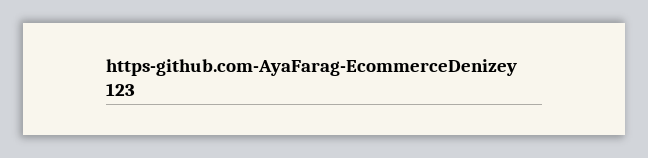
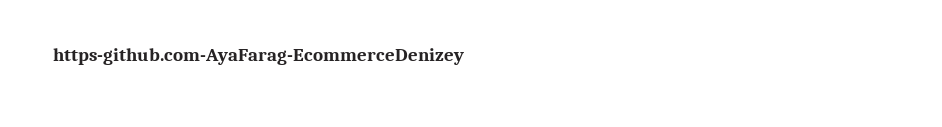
[106,83,135,96] 123 -> (464, 56) none

